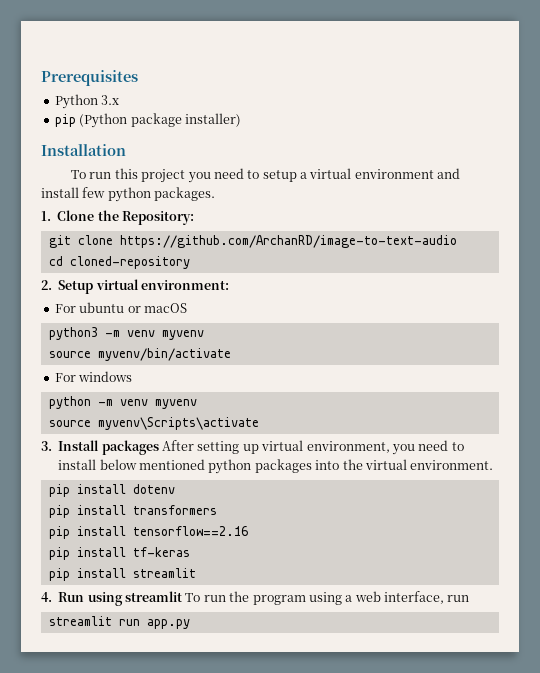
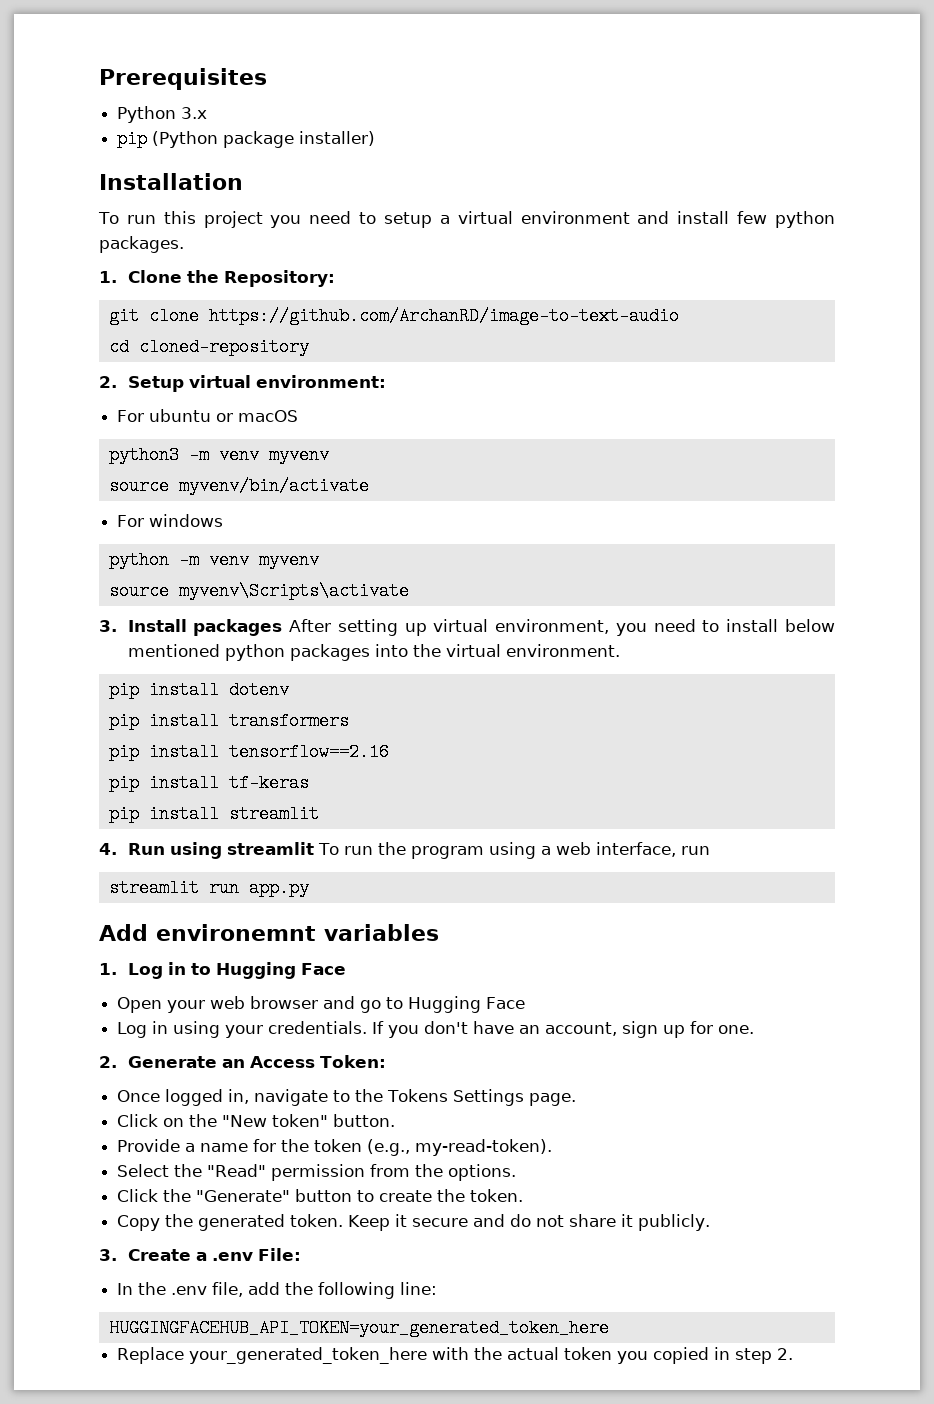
(190, 624) none -> [99,924,439,941] [99,962,346,979] [117,996,526,1013] [117,1021,755,1038] [99,1055,386,1068] [117,1089,577,1106] [117,1114,396,1127] [117,1139,553,1156] [117,1164,517,1181] [117,1189,524,1202] [117,1214,711,1231] [99,1248,301,1261] [117,1282,438,1299] [108,1319,609,1337] [117,1347,794,1364] // Add environemnt variables // 1. Log in to Hugging Face // Open your web browser and go to Hugging Face // Log in using your credentials. If you don't have an account, sign up for one. // 2. Generate an Access Token: // Once logged in, navigate to the Tokens Settings page. // Click on the "New token" button. // Provide a name for the token (e.g., my-read-token). // Select the "Read" permission from the options. // Click the "Generate" button to create the token. // Copy the generated token. Keep it secure and do not share it publicly. // 3. Create a .env File: // In the .env file, add the following line: // HUGGINGFACEHUB_API_TOKEN=your_generated_token_here // Replace your_generated_token_here with the actual token you copied in step 2.

